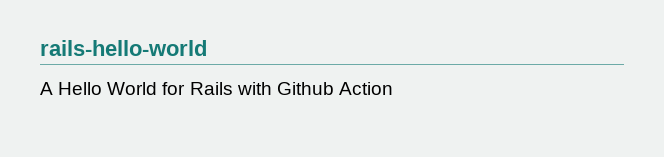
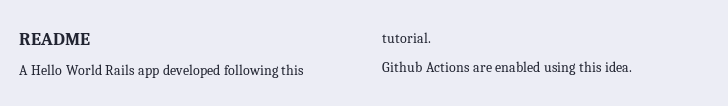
[40,40,207,56] rails-hello-world -> [19,33,90,45] README
[162,82,393,95] for Rails with Github Action -> [105,64,305,78] [382,32,431,43] [382,61,632,75] Rails app developed following this tutorial. // Github Actions are enabled using this idea.

